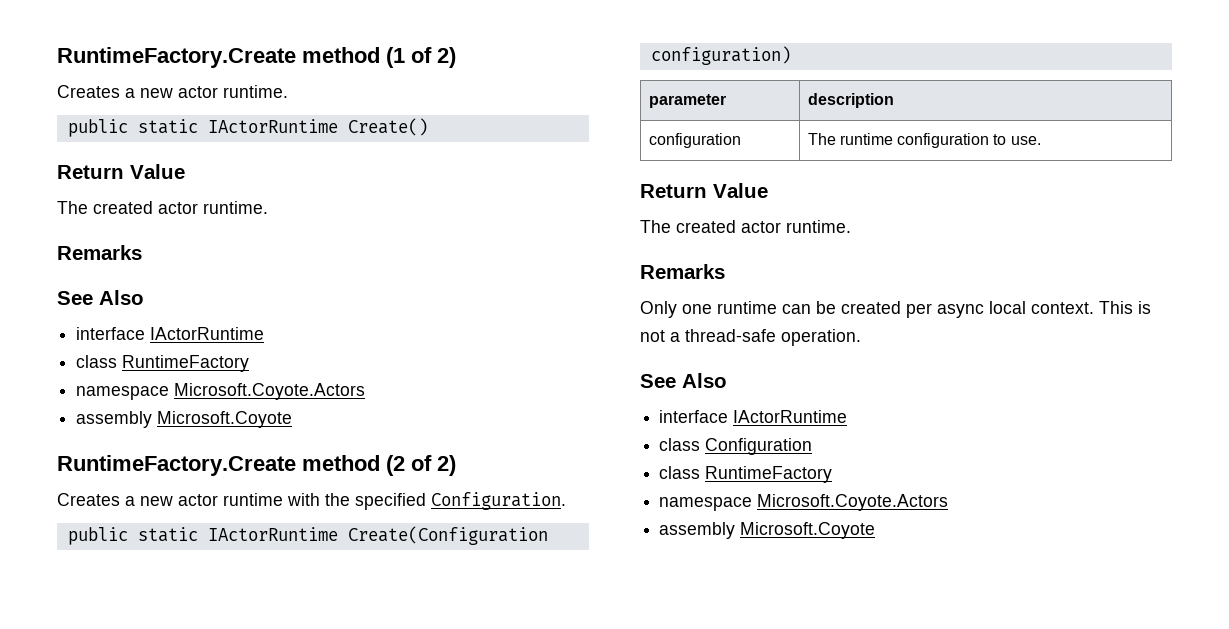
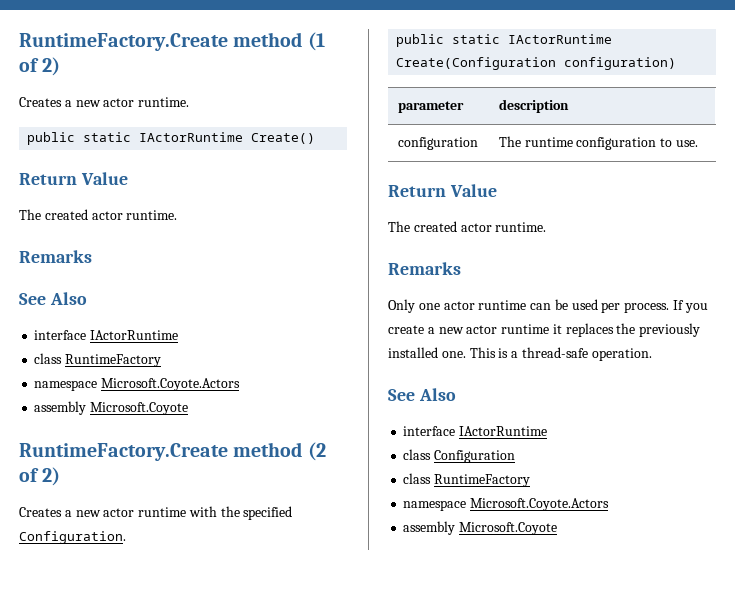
(712, 309) none -> [443,301,475,310] actor
[841,301,1094,318] created per async local context. -> [571,299,708,313] [388,323,701,337] [388,347,466,358] used per process. If you create a new actor runtime it replaces the previously installed one.
[640,330,665,342] not -> (509, 353) none

